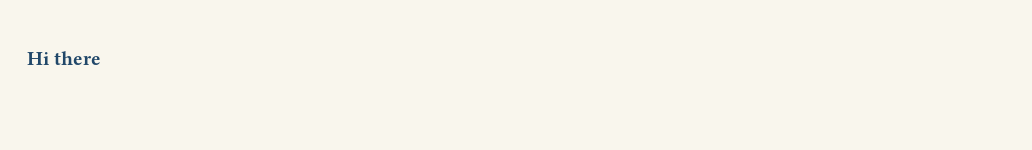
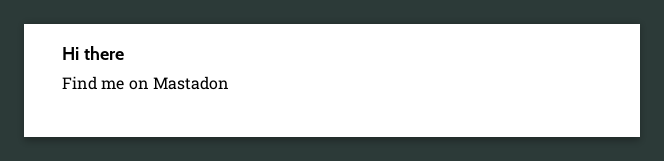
(102, 58) none -> [62,76,229,90] // Find me on Mastadon

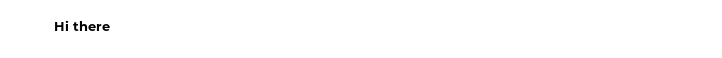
[62,76,229,90] // Find me on Mastadon -> (110, 26) none

